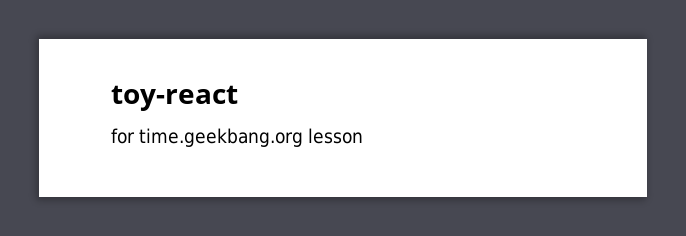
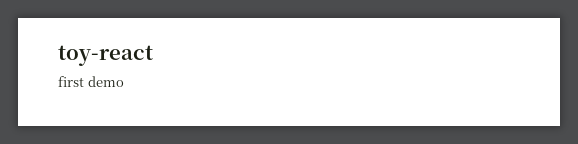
[111,128,364,147] for time.geekbang.org lesson -> [58,76,124,87] first demo

